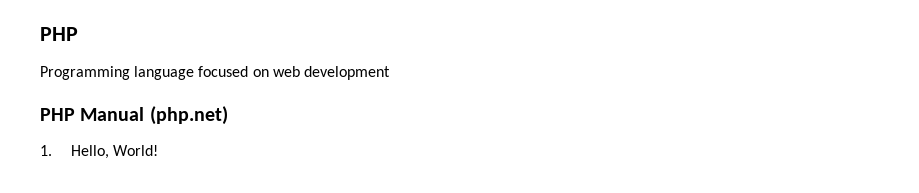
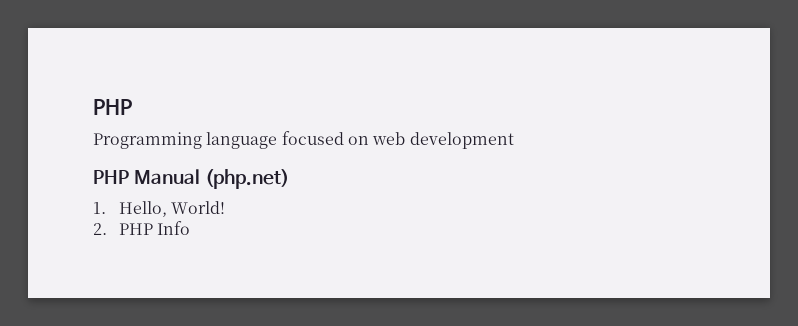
(158, 150) none -> [93,221,190,235] // 2. PHP Info

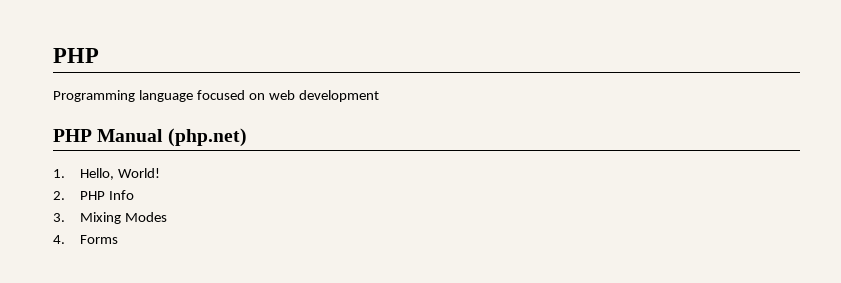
(190, 228) none -> [53,212,167,224] [53,235,119,244] // 3. Mixing Modes // 4. Forms

